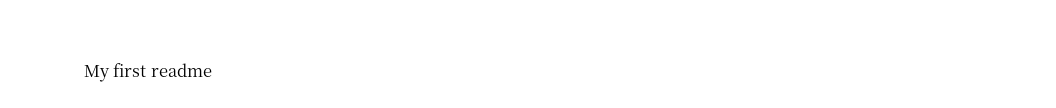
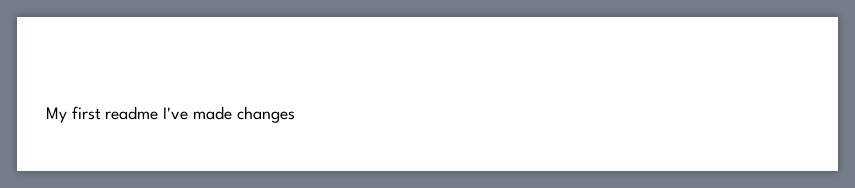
(212, 70) none -> [163,106,295,123] I've made changes

